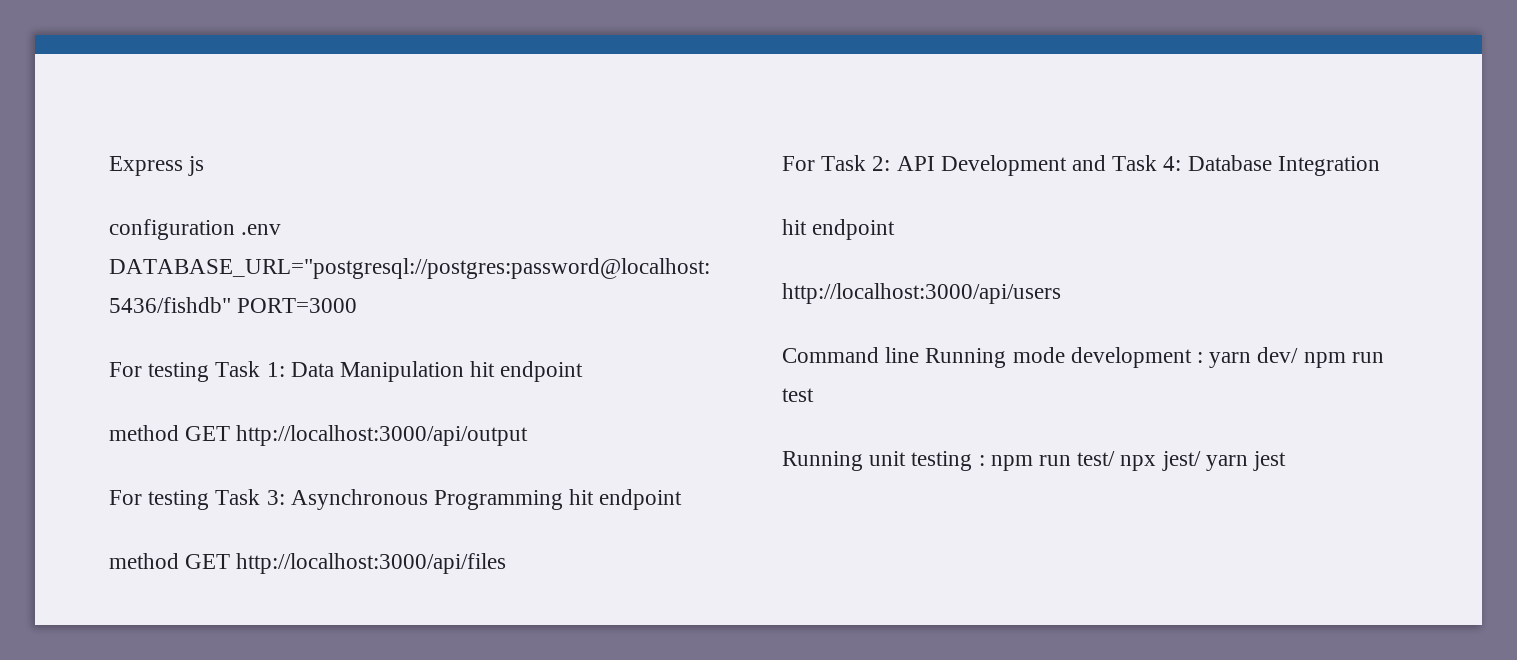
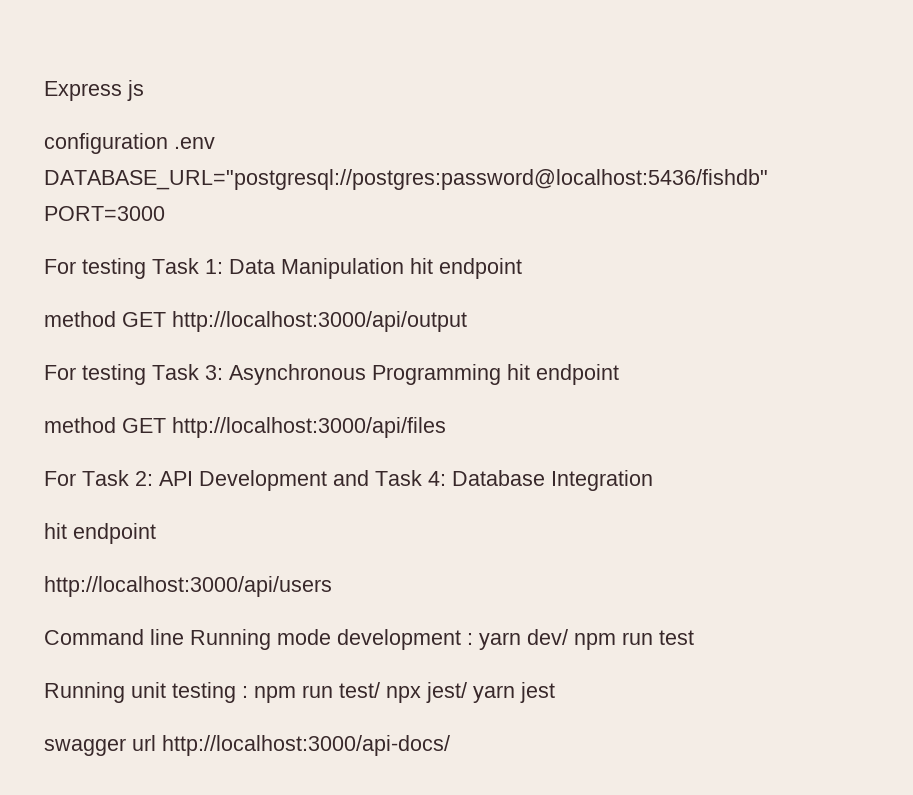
(1287, 461) none -> [44,735,450,756] // swagger url http://localhost:3000/api-docs/

